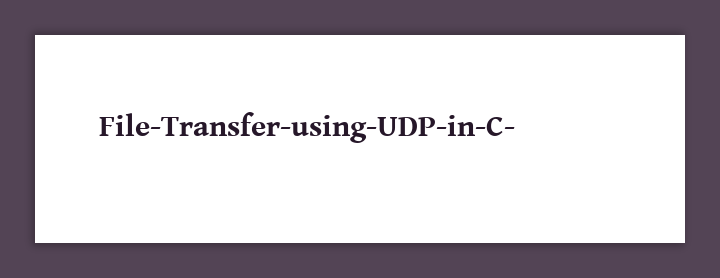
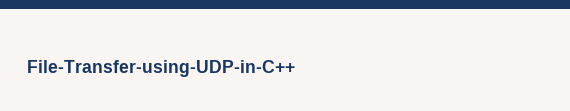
[99,112,515,143] File-Transfer-using-UDP-in-C- -> [27,60,295,77] File-Transfer-using-UDP-in-C++

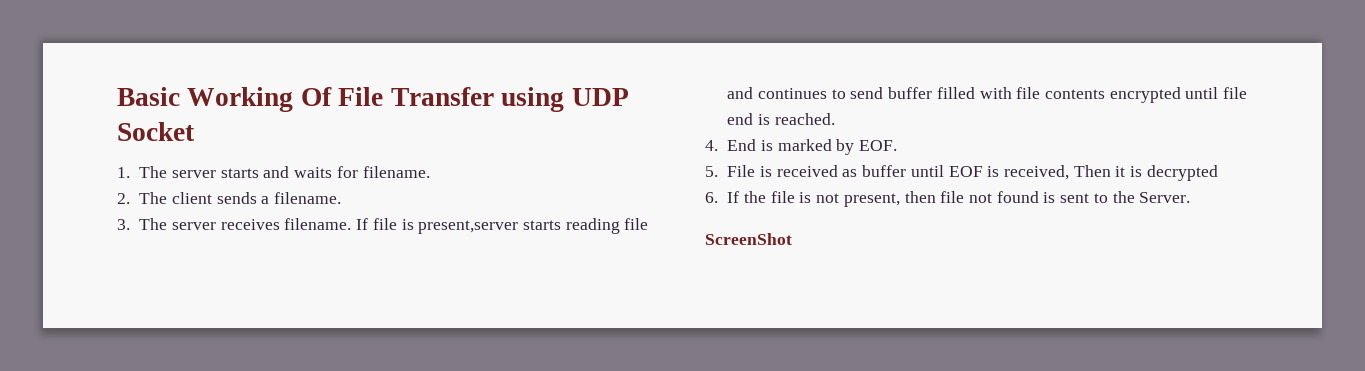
[27,60,295,77] File-Transfer-using-UDP-in-C++ -> [117,87,629,112] [117,122,195,141] [117,166,430,178] [117,192,342,204] [117,218,649,234] [727,87,1248,103] [727,113,835,125] [705,139,898,155] [705,165,1218,181] [705,191,1191,207] [705,233,792,245] Basic Working Of File Transfer using UDP Socket // 1. The server starts and waits for filename. // 2. The client sends a filename. // 3. The server receives filename. If file is present,server starts reading file and continues to send buffer filled with file contents encrypted until file end is reached. // 4. End is marked by EOF. // 5. File is received as buffer until EOF is received, Then it is decrypted // 6. If the file is not present, then file not found is sent to the Server. // ScreenShot

